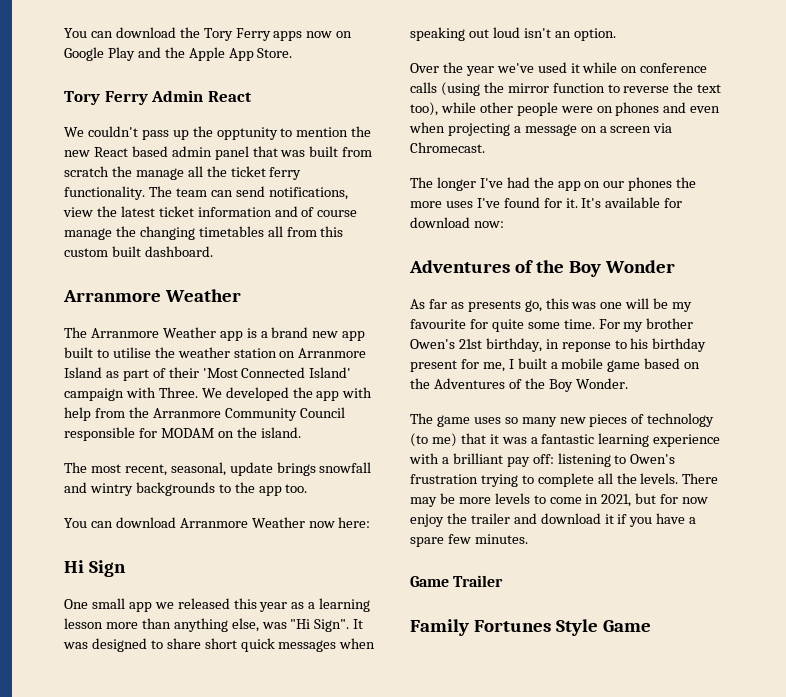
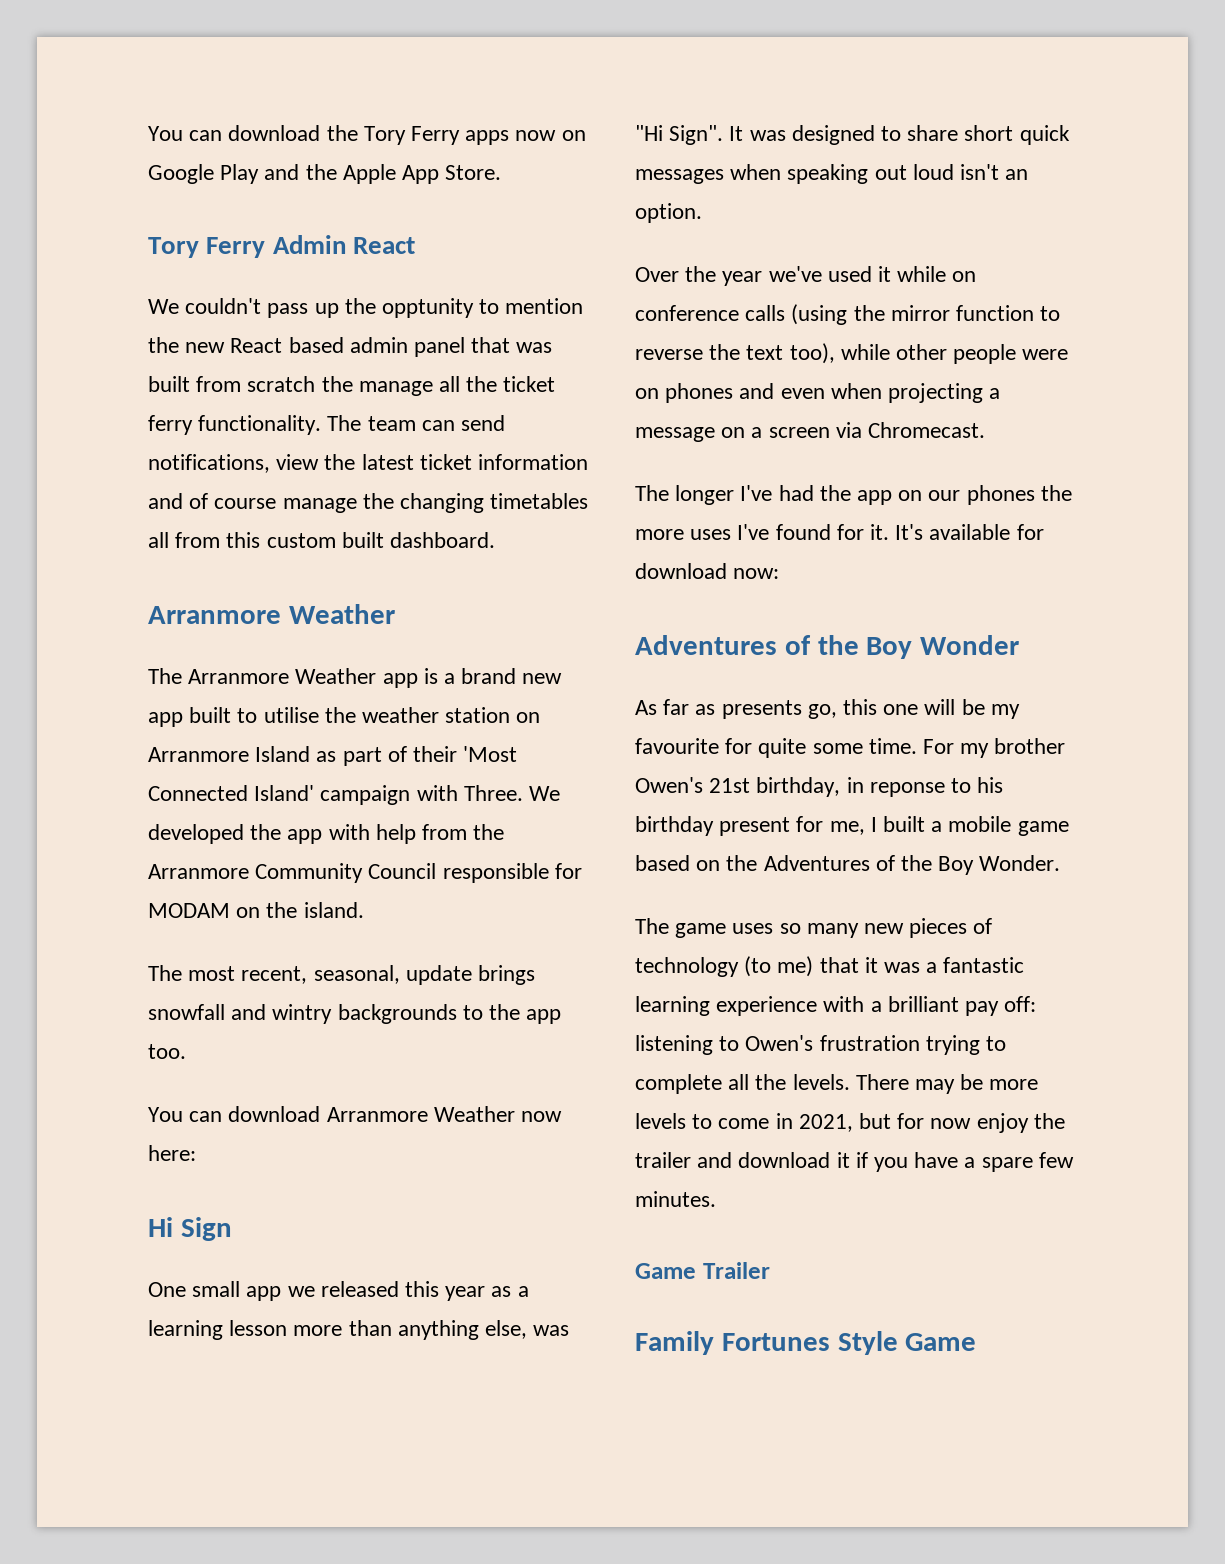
[571,302,597,309] was -> (878, 707) none

